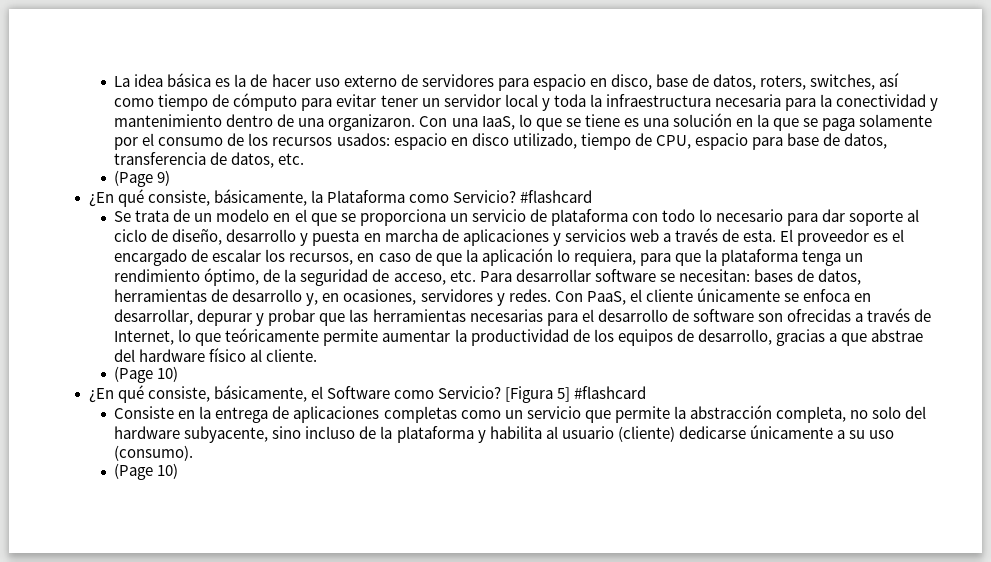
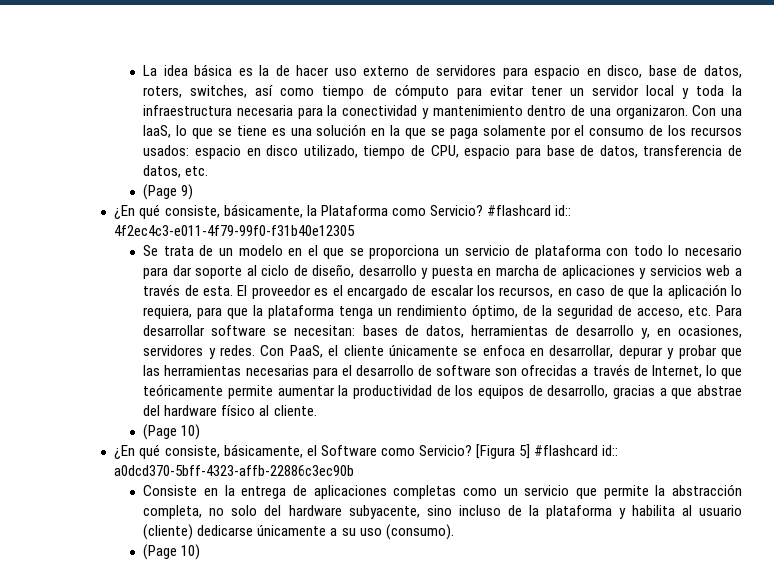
(593, 196) none -> [554,205,571,216] [114,225,356,236] id:: 4f2ec4c3-e011-4f79-99f0-f31b40e12305
(647, 392) none -> [601,445,618,456] [114,465,355,476] id:: a0dcd370-5bff-4323-affb-22886c3ec90b

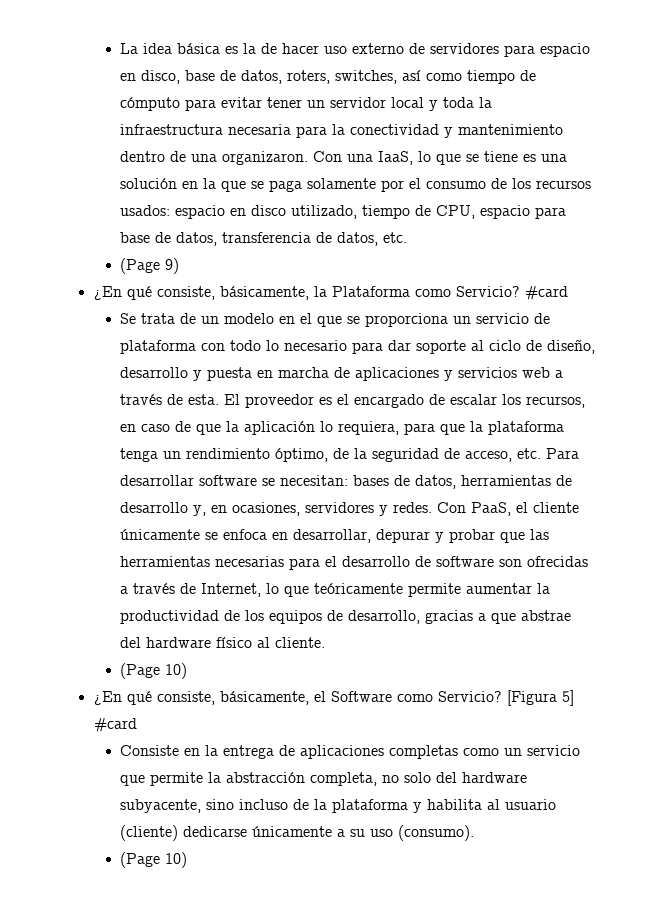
[486,205,571,216] [114,225,356,236] #flashcard id:: 4f2ec4c3-e011-4f79-99f0-f31b40e12305 -> [524,286,568,300] #card
[533,445,618,456] [114,465,355,476] #flashcard id:: a0dcd370-5bff-4323-affb-22886c3ec90b -> [93,718,137,732] #card

